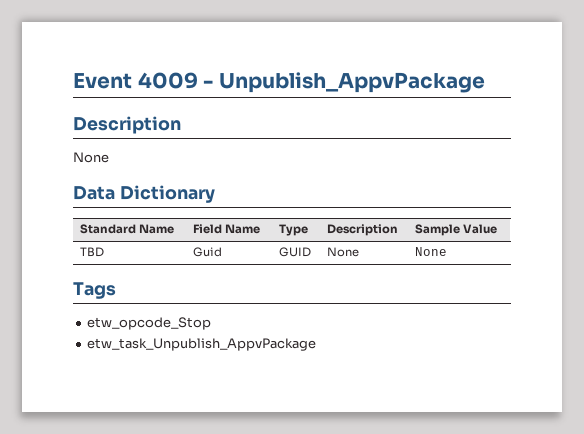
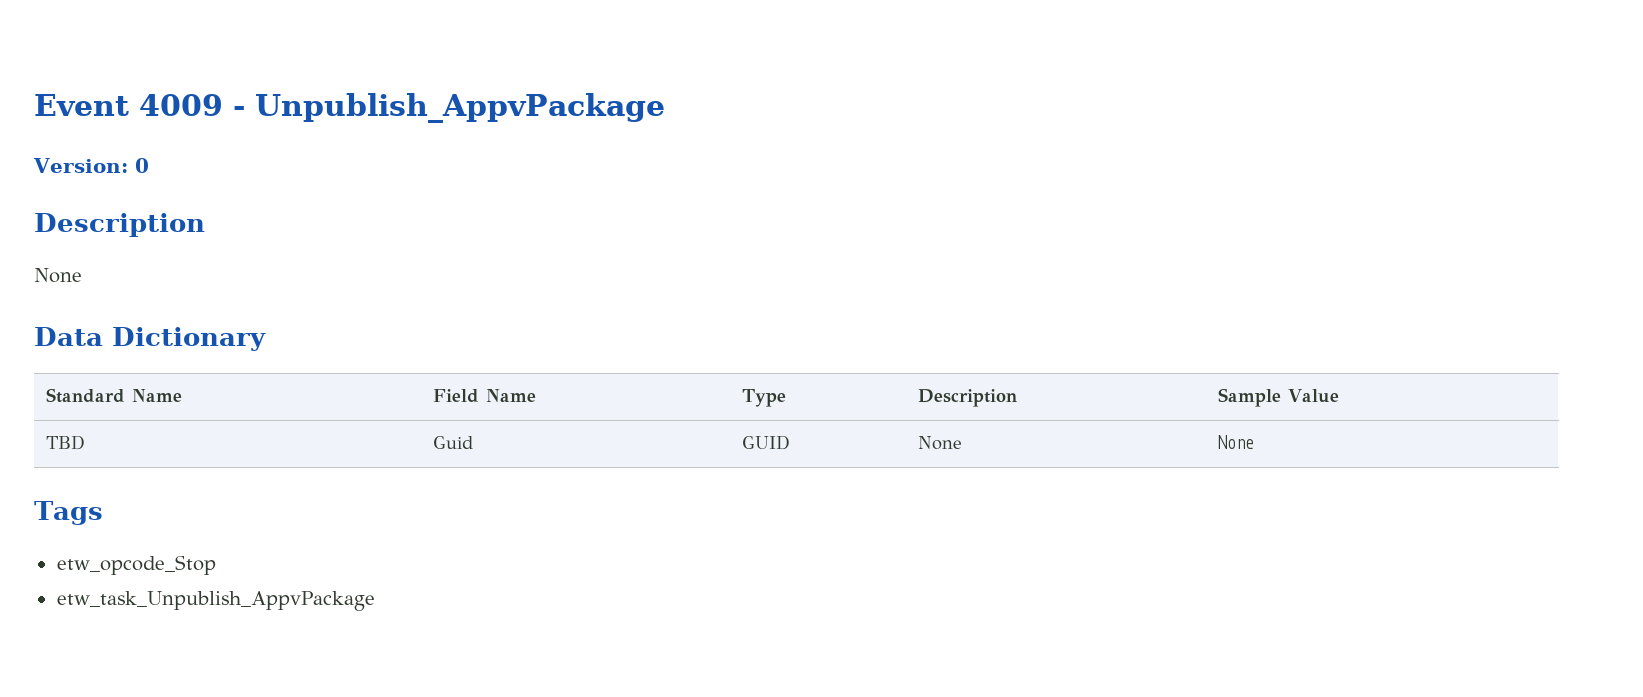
(485, 82) none -> [33,158,149,173] // Version: 0

